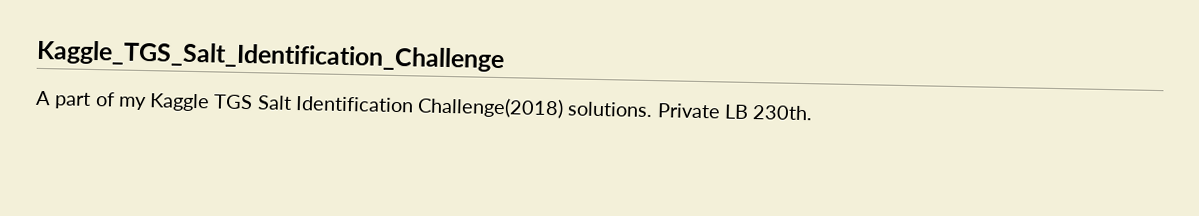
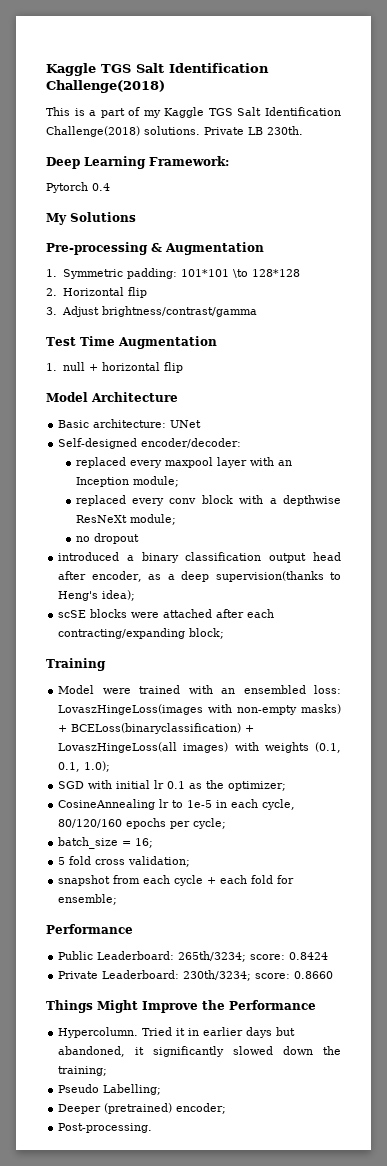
[36,39,505,73] [35,90,51,106] Kaggle_TGS_Salt_Identification_Challenge // A -> [46,63,269,76] [46,80,165,93] [46,107,97,116] Kaggle TGS Salt Identification Challenge(2018) // This is a
(814, 113) none -> [46,156,229,169] [46,182,110,193] [46,212,136,225] [46,242,264,255] [46,268,301,279] [46,287,148,298] [46,306,258,317] [46,336,217,349] [46,362,184,373] [46,392,178,402] [58,419,202,428] [58,438,242,449] [75,457,292,468] [75,476,179,487] [75,495,341,506] [75,514,176,525] [75,533,139,544] [58,552,341,563] [58,571,341,582] [58,590,136,601] [58,609,275,618] [58,628,225,639] [46,658,106,671] [58,685,341,694] [58,704,341,715] [58,723,255,734] [58,742,341,753] [58,761,111,772] [58,780,287,791] [58,799,296,810] [58,818,227,829] [58,837,154,849] [58,856,191,867] [58,875,295,886] [58,894,118,905] [46,924,133,934] [58,951,329,962] [58,970,334,981] [46,1000,316,1013] [58,1027,296,1038] [58,1046,341,1057] [58,1066,108,1076] [58,1084,162,1095] [58,1103,227,1114] [58,1123,153,1133] // Deep Learning Framework: // Pytorch 0.4 // My Solutions // Pre-processing & Augmentation // 1. Symmetric padding: 101*101 \to 128*128 // 2. Horizontal flip // 3. Adjust brightness/contrast/gamma // Test Time Augmentation // 1. null + horizontal flip // Model Architecture // Basic architecture: UNet // Self-designed encoder/decoder: // replaced every maxpool layer with an Inception module; // replaced every conv block with a depthwise ResNeXt module; // no dropout // introduced a binary classification output head after encoder, as a deep supervision(thanks to Heng's idea); // scSE blocks were attached after each contracting/expanding block; // Training // Model were trained with an ensembled loss: LovaszHingeLoss(images with non-empty masks) + BCELoss(binaryclassification) + LovaszHingeLoss(all images) with weights (0.1, 0.1, 1.0); // SGD with initial lr 0.1 as the optimizer; // CosineAnnealing lr to 1e-5 in each cycle, 80/120/160 epochs per cycle; // batch_size = 16; // 5 fold cross validation; // snapshot from each cycle + each fold for ensemble; // Performance // Public Leaderboard: 265th/3234; score: 0.8424 // Private Leaderboard: 230th/3234; score: 0.8660 // Things Might Improve the Performance // Hypercolumn. Tried it in earlier days but abandoned, it significantly slowed down the training; // Pseudo Labelling; // Deeper (pretrained) encoder; // Post-processing.

